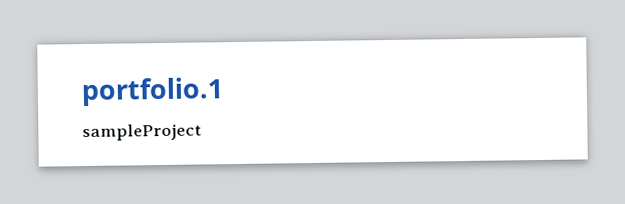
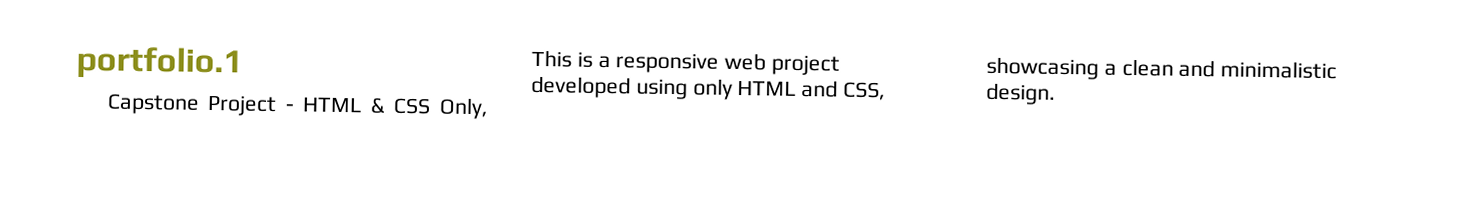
[82,123,202,142] sampleProject -> [106,93,489,120] [531,49,841,76] [531,75,887,101] [986,56,1338,80] [986,82,1056,105] Capstone Project - HTML & CSS Only, This is a responsive web project developed using only HTML and CSS, showcasing a clean and minimalistic design.

